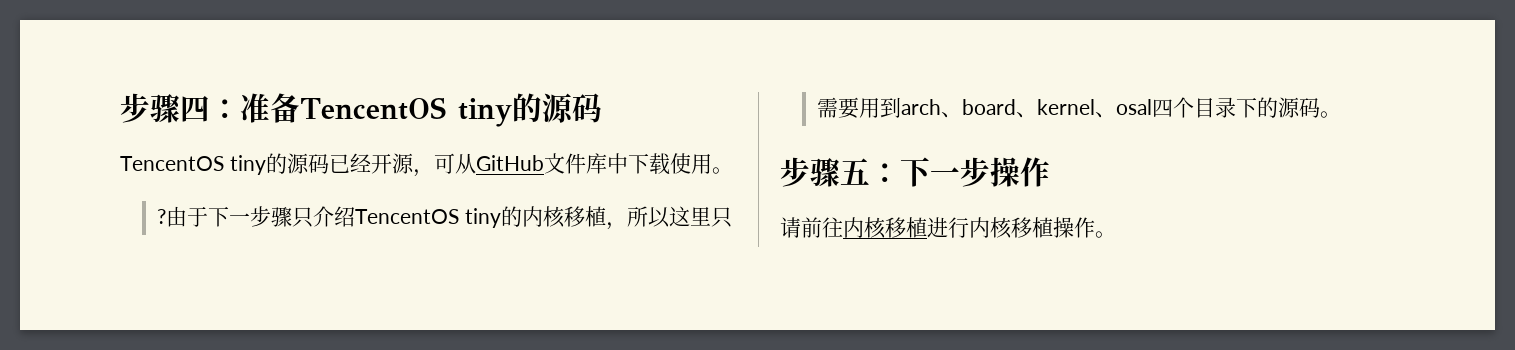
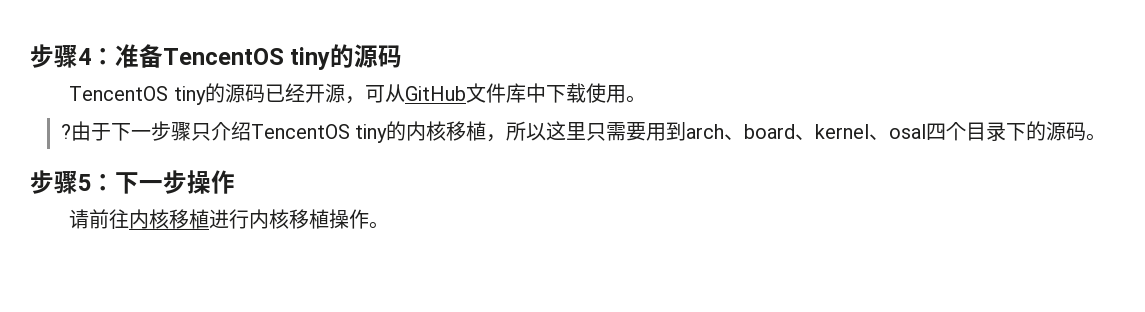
[120,93,210,123] 步骤四 -> [30,44,91,68] 步骤4
[840,158,870,185] 五 -> [78,174,91,191] 5

